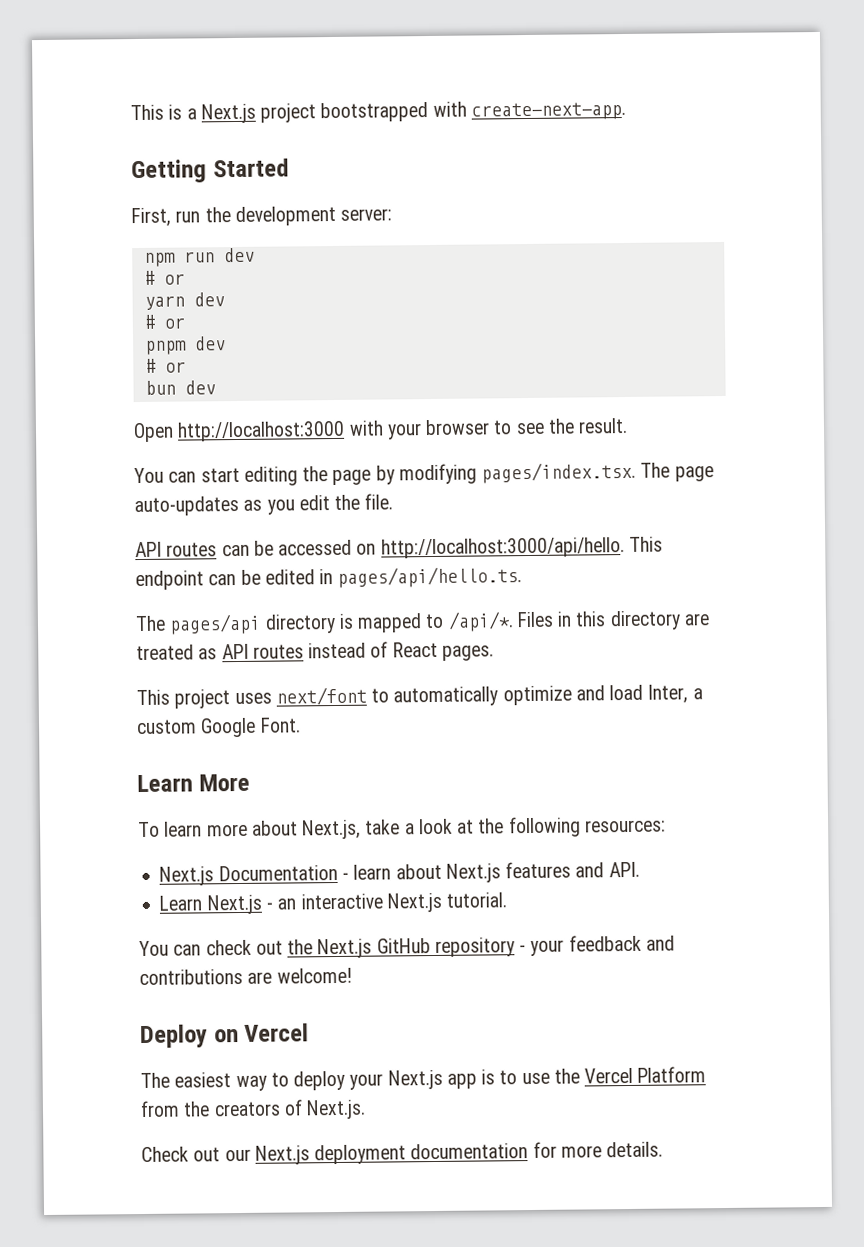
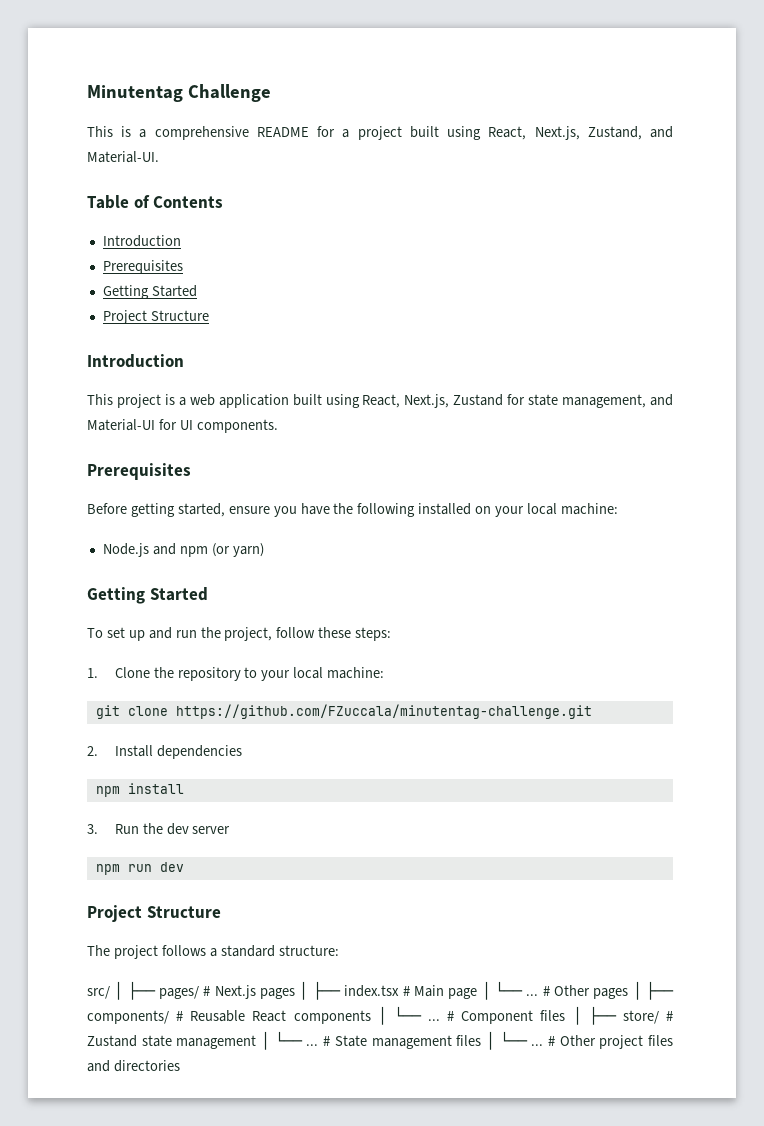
(130, 112) none -> [87,84,271,102] Minutentag Challenge //
[200,101,626,124] [131,158,289,184] [131,205,393,228] [143,247,255,267] [143,270,185,285] [143,292,225,310] [143,314,185,329] [144,336,226,355] [144,358,186,373] [144,380,216,395] [133,417,629,443] [134,461,714,486] [134,493,394,517] [135,536,663,559] [135,566,523,591] [135,610,710,635] [136,641,494,661] [136,684,703,709] [136,717,301,738] [137,773,250,793] [138,816,666,840] [159,861,640,886] [159,892,508,915] [139,934,675,959] [139,967,352,986] [140,1023,310,1049] [140,1066,707,1092] [140,1099,367,1120] [141,1141,664,1165] Next.js project bootstrapped with create-next-app. // Getting Started // First, run the development server: // npm run dev // # or // yarn dev // # or // pnpm dev // # or // bun dev // Open http://localhost:3000 with your browser to see the result. // You can start editing the page by modifying pages/index.tsx. The page auto-updates as you edit the file. // API routes can be accessed on http://localhost:3000/api/hello. This endpoint can be edited in pages/api/hello.ts. // The pages/api directory is mapped to /api/*. Files in this directory are treated as API routes instead of React pages. // This project uses next/font to automatically optimize and load Inter, a custom Google Font. // Learn More // To learn more about Next.js, take a look at the following resources: // Next.js Documentation - learn about Next.js features and API. // Learn Next.js - an interactive Next.js tutorial. // You can check out the Next.js GitHub repository - your feedback and contributions are welcome! // Deploy on Vercel // The easiest way to deploy your Next.js app is to use the Vercel Platform from the creators of Next.js. // Check out our Next.js deployment documentation for more details. -> [154,126,673,140] [87,151,159,163] [87,195,224,209] [102,235,181,247] [102,260,183,274] [102,285,197,299] [102,310,209,324] [87,354,184,368] [87,394,674,408] [87,419,278,433] [87,463,191,480] [87,503,618,517] [102,543,264,557] [87,587,208,604] [87,627,392,641] [87,667,385,681] [95,704,592,719] [87,745,242,759] [95,783,184,797] [87,823,231,835] [95,862,184,875] [87,905,221,922] [87,945,339,959] [87,981,675,1000] [87,1006,674,1025] [87,1031,673,1050] [87,1060,180,1072] comprehensive README for a project built using React, Next.js, Zustand, and Material-UI. // Table of Contents // Introduction // Prerequisites // Getting Started // Project Structure // Introduction // This project is a web application built using React, Next.js, Zustand for state management, and Material-UI for UI components. // Prerequisites // Before getting started, ensure you have the following installed on your local machine: // Node.js and npm (or yarn) // Getting Started // To set up and run the project, follow these steps: // 1. Clone the repository to your local machine: // git clone https://github.com/FZuccala/minutentag-challenge.git // 2. Install dependencies // npm install // 3. Run the dev server // npm run dev // Project Structure // The project follows a standard structure: // src/ │ ├── pages/ # Next.js pages │ ├── index.tsx # Main page │ └── ... # Other pages │ ├── components/ # Reusable React components │ └── ... # Component files │ ├── store/ # Zustand state management │ └── ... # State management files │ └── ... # Other project files and directories

